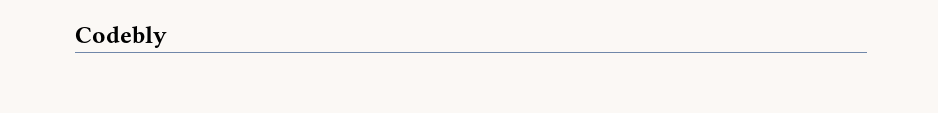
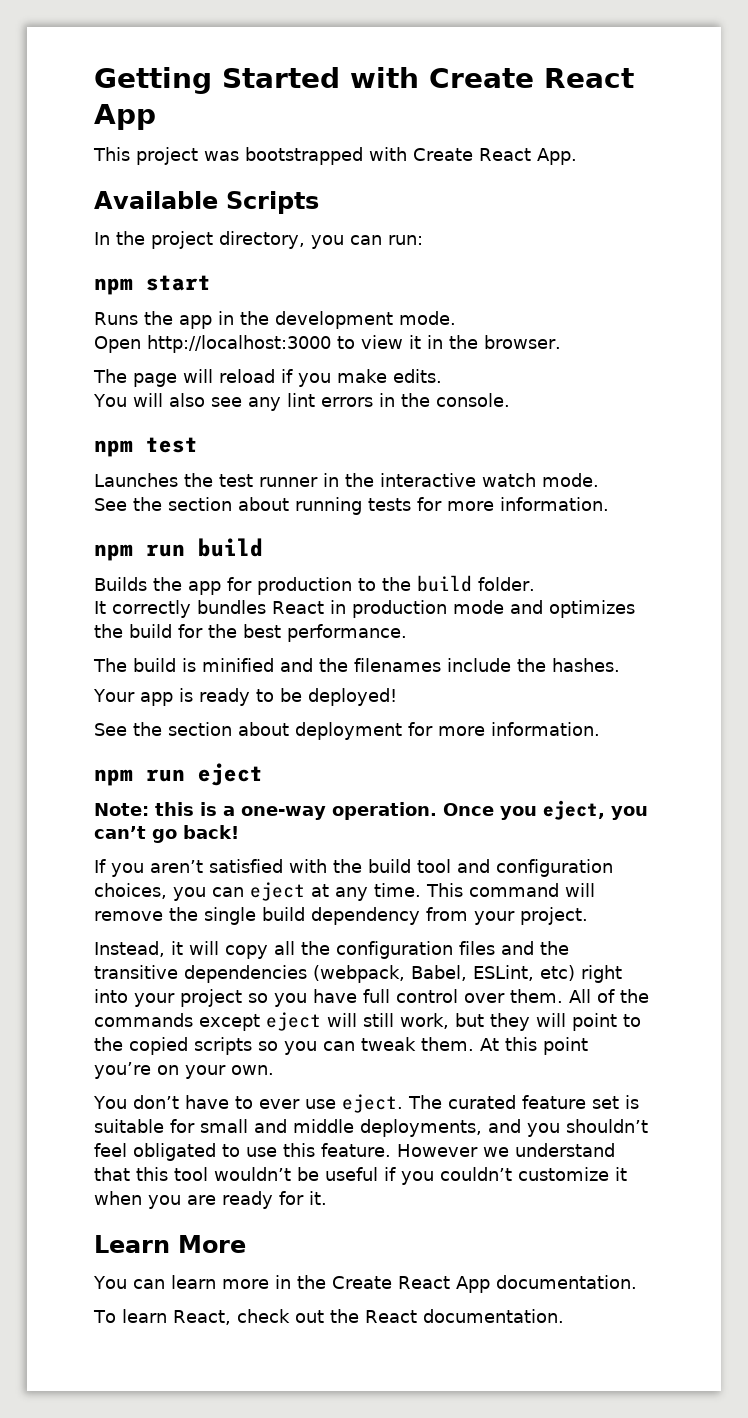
[75,26,167,48] Codebly -> [94,67,634,94] [94,104,156,130] [93,147,577,165] [94,191,319,214] [94,231,423,249] [94,275,211,295] [94,311,456,329] [94,335,561,353] [93,369,442,387] [93,393,510,411] [94,437,198,457] [94,473,599,487] [94,497,609,515] [94,538,263,561] [94,575,535,595] [94,600,635,618] [94,624,407,642] [93,658,620,672] [93,688,397,706] [94,722,600,740] [94,763,263,786] [94,800,648,820] [94,825,239,843] [94,859,613,877] [94,882,595,901] [94,907,588,925] [94,941,569,959] [94,965,622,983] [94,989,649,1007] [94,1012,641,1031] [94,1037,588,1055] [94,1062,274,1079] [93,1094,639,1113] [94,1119,648,1137] [94,1143,615,1161] [94,1167,627,1185] [94,1191,327,1209] [94,1235,246,1253] [93,1275,637,1293] [93,1309,564,1325] Getting Started with Create React App // This project was bootstrapped with Create React App. // Available Scripts // In the project directory, you can run: // npm start // Runs the app in the development mode. // Open http://localhost:3000 to view it in the browser. // The page will reload if you make edits. // You will also see any lint errors in the console. // npm test // Launches the test runner in the interactive watch mode. // See the section about running tests for more information. // npm run build // Builds the app for production to the build folder. // It correctly bundles React in production mode and optimizes the build for the best performance. // The build is minified and the filenames include the hashes. // Your app is ready to be deployed! // See the section about deployment for more information. // npm run eject // Note: this is a one-way operation. Once you eject, you can’t go back! // If you aren’t satisfied with the build tool and configuration choices, you can eject at any time. This command will remove the single build dependency from your project. // Instead, it will copy all the configuration files and the transitive dependencies (webpack, Babel, ESLint, etc) right into your project so you have full control over them. All of the commands except eject will still work, but they will point to the copied scripts so you can tweak them. At this point you’re on your own. // You don’t have to ever use eject. The curated feature set is suitable for small and middle deployments, and you shouldn’t feel obligated to use this feature. However we understand that this tool wouldn’t be useful if you couldn’t customize it when you are ready for it. // Learn More // You can learn more in the Create React App documentation. // To learn React, check out the React documentation.

